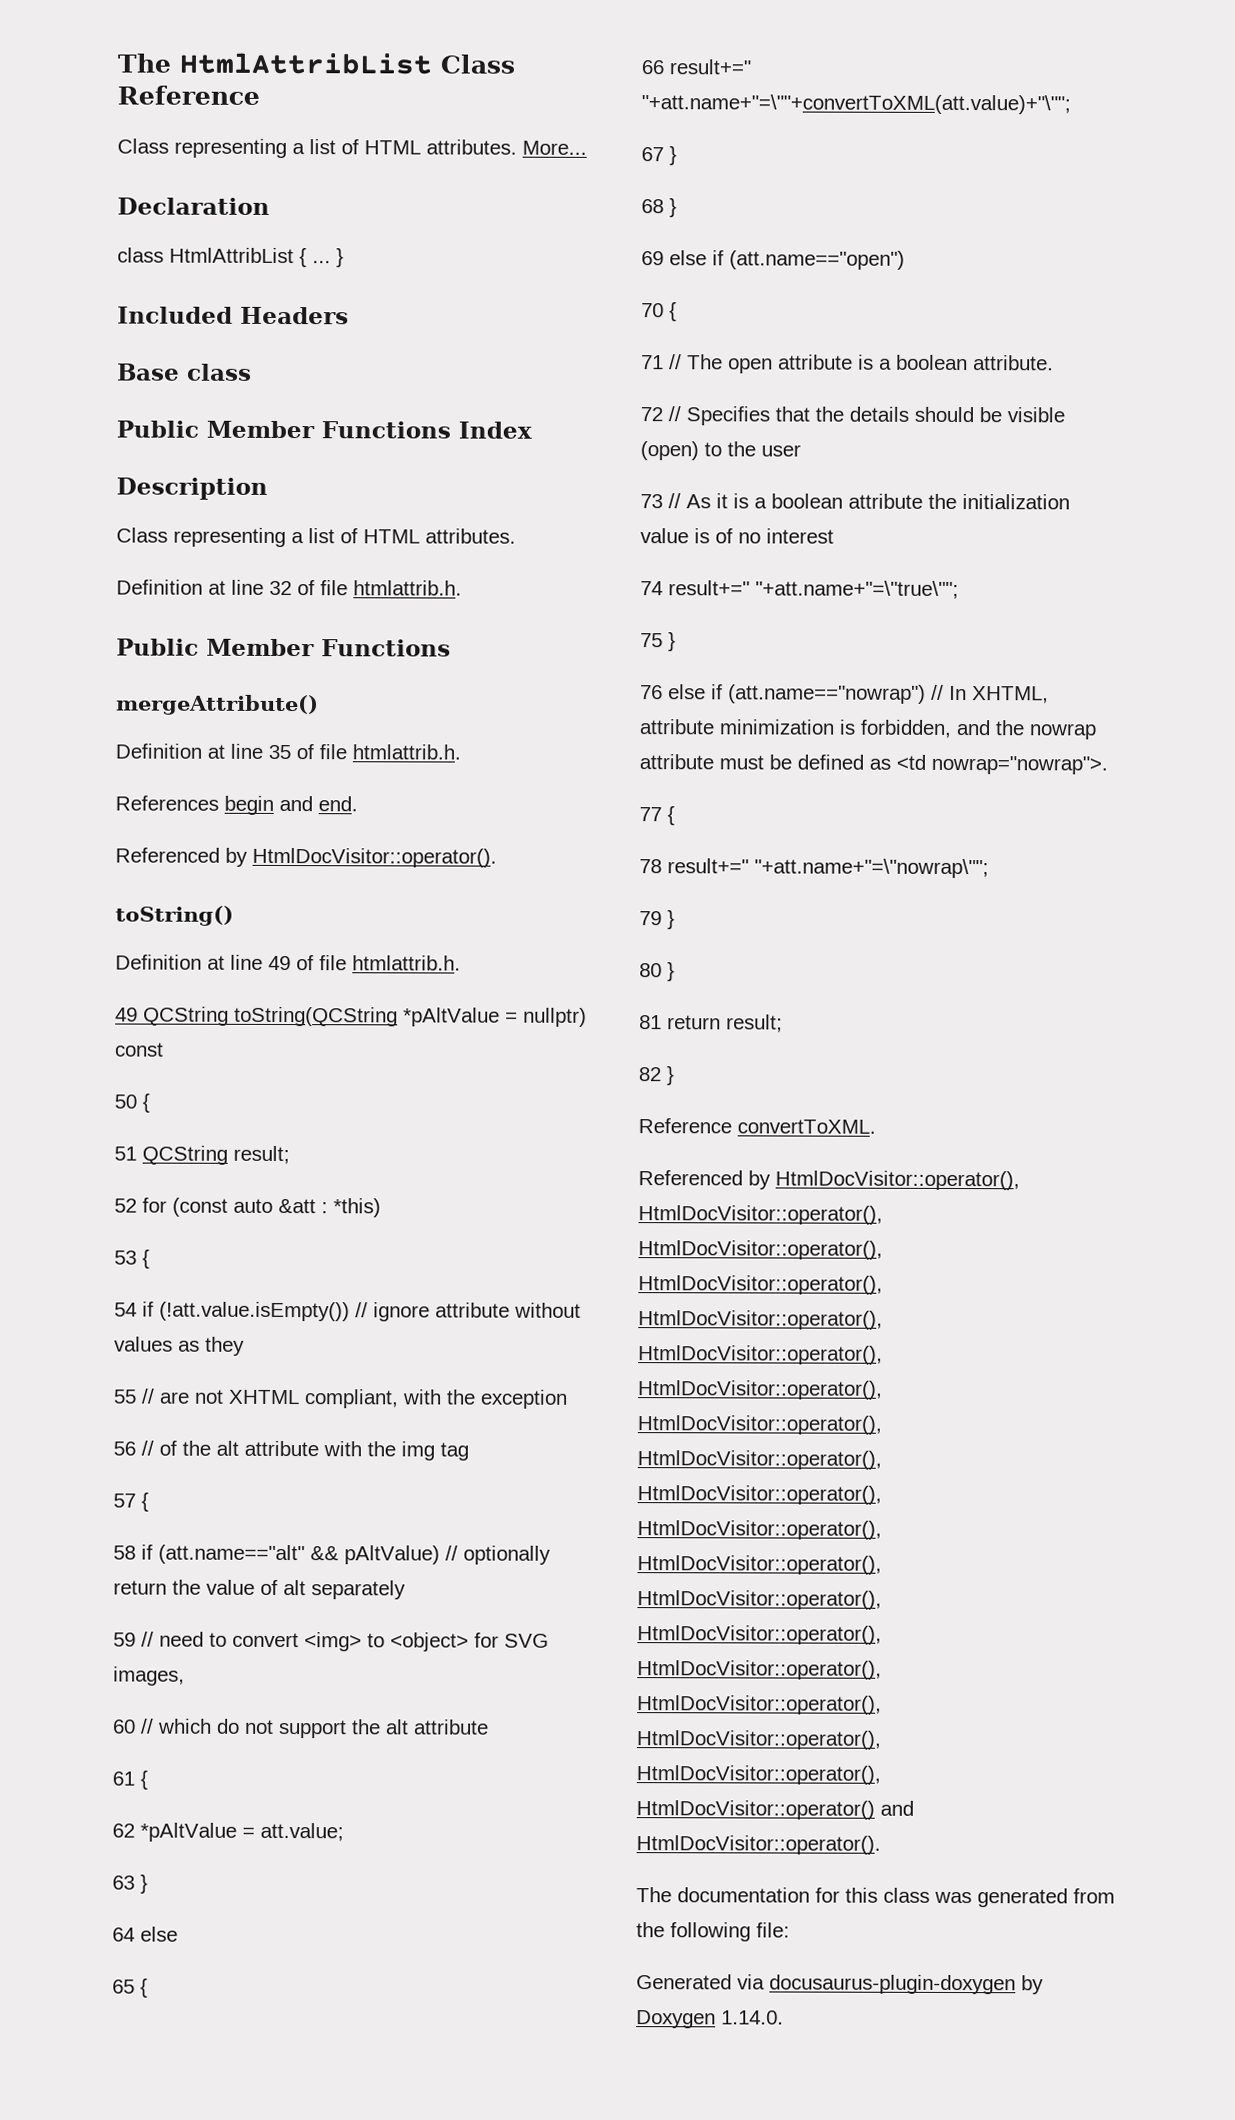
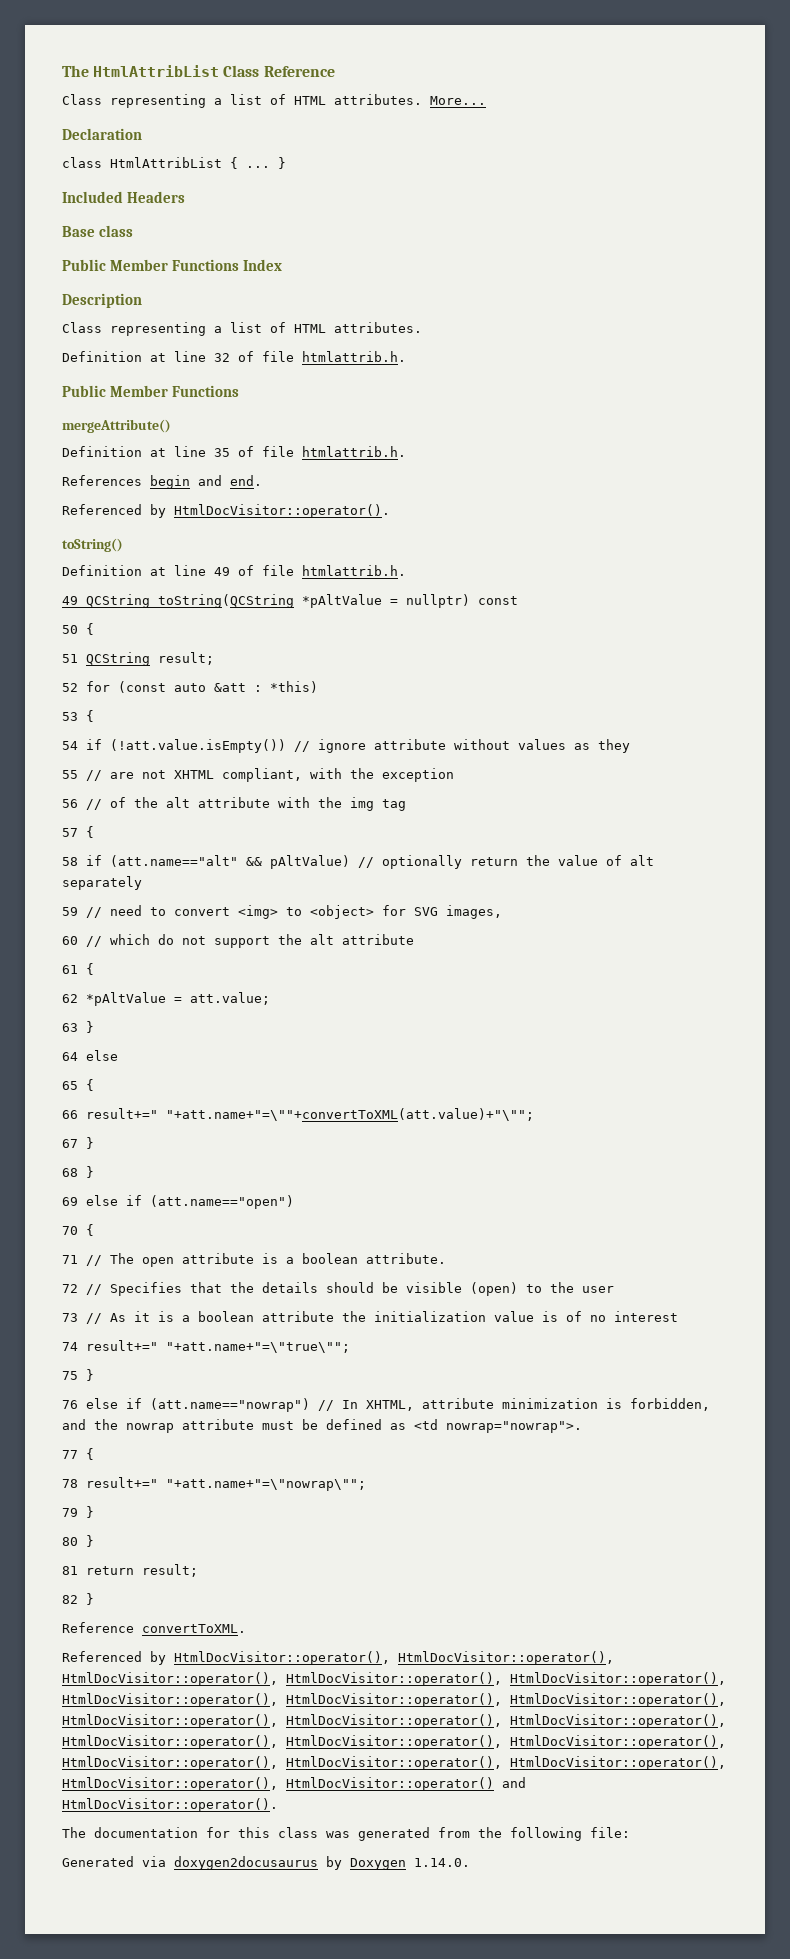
[769,1974,1016,1995] docusaurus-plugin-doxygen -> [174,1856,318,1870] doxygen2docusaurus

